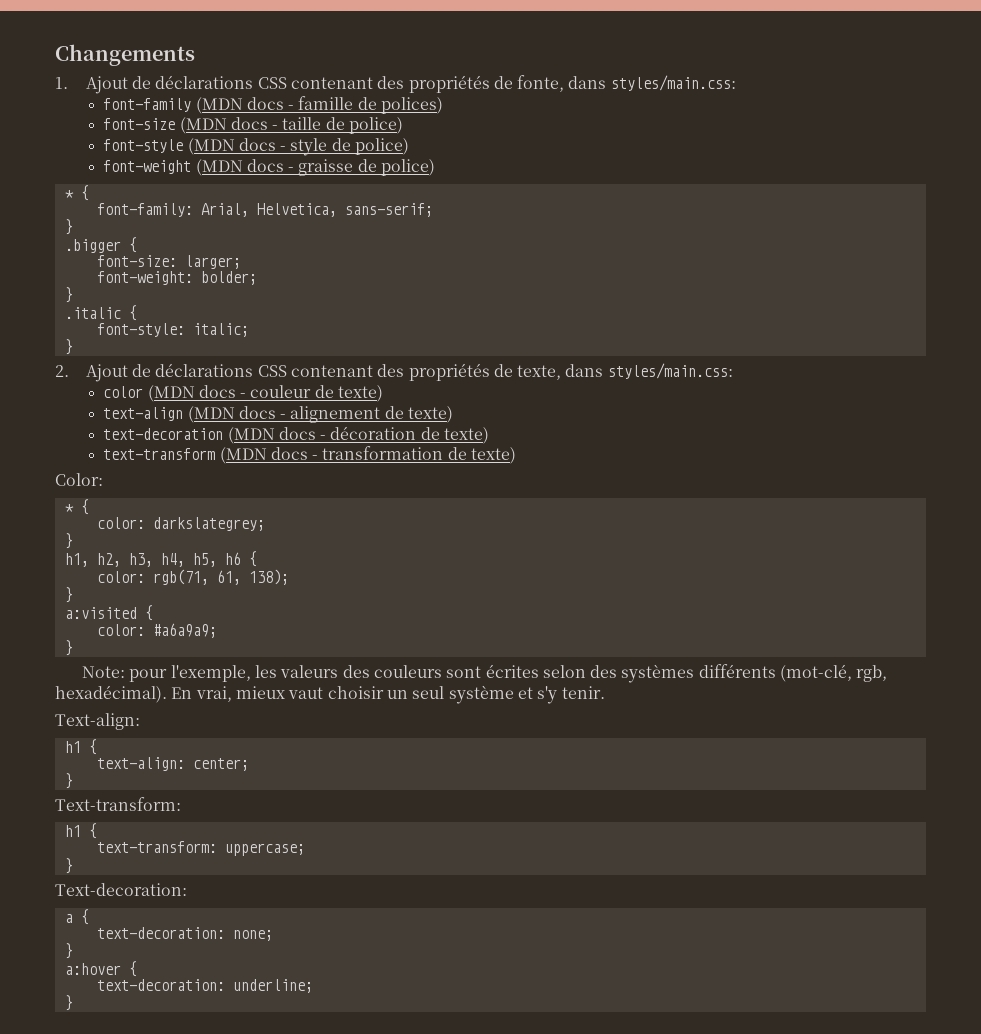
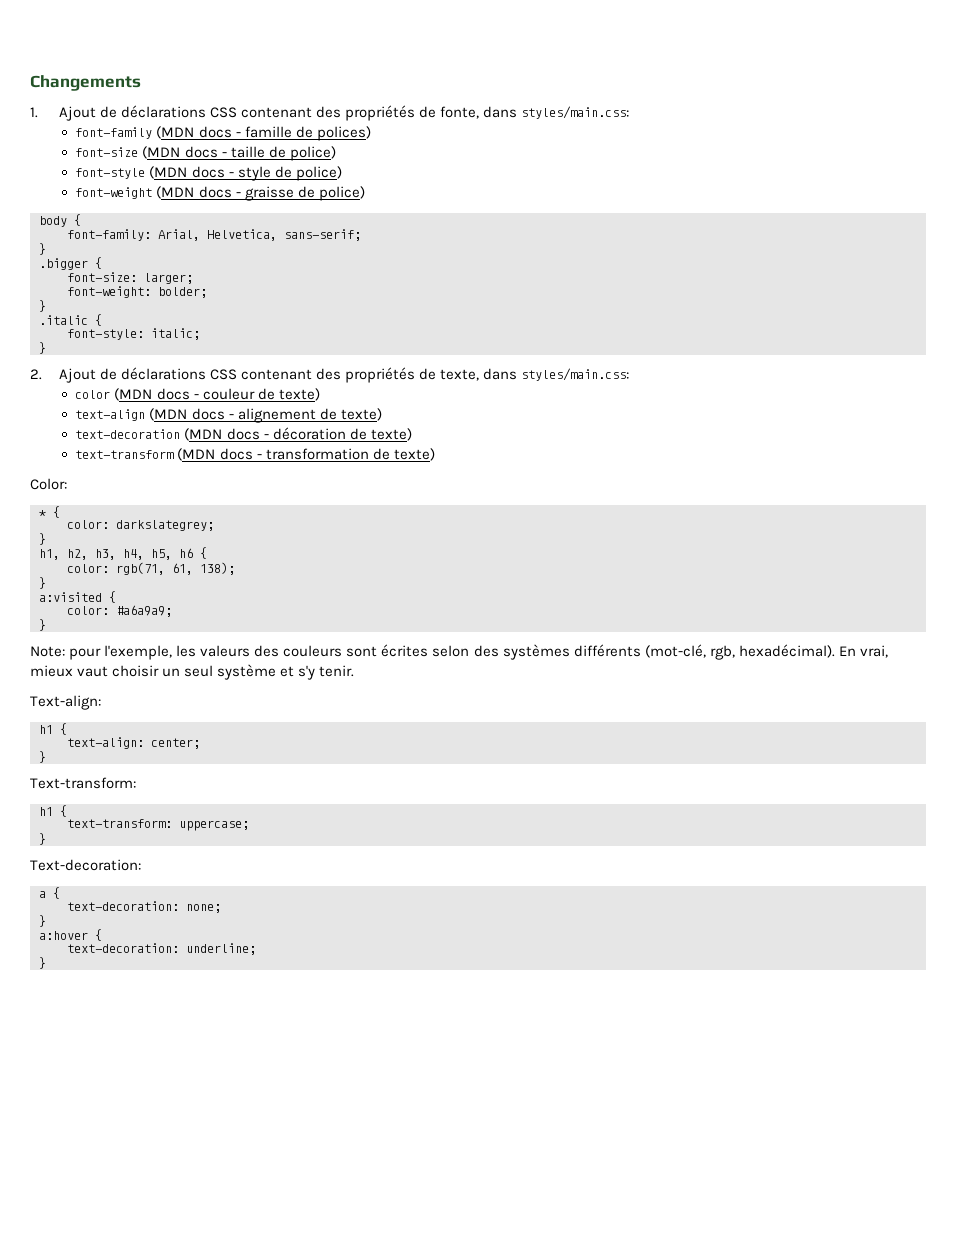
[64,190,74,199] * -> [39,216,67,227] body

